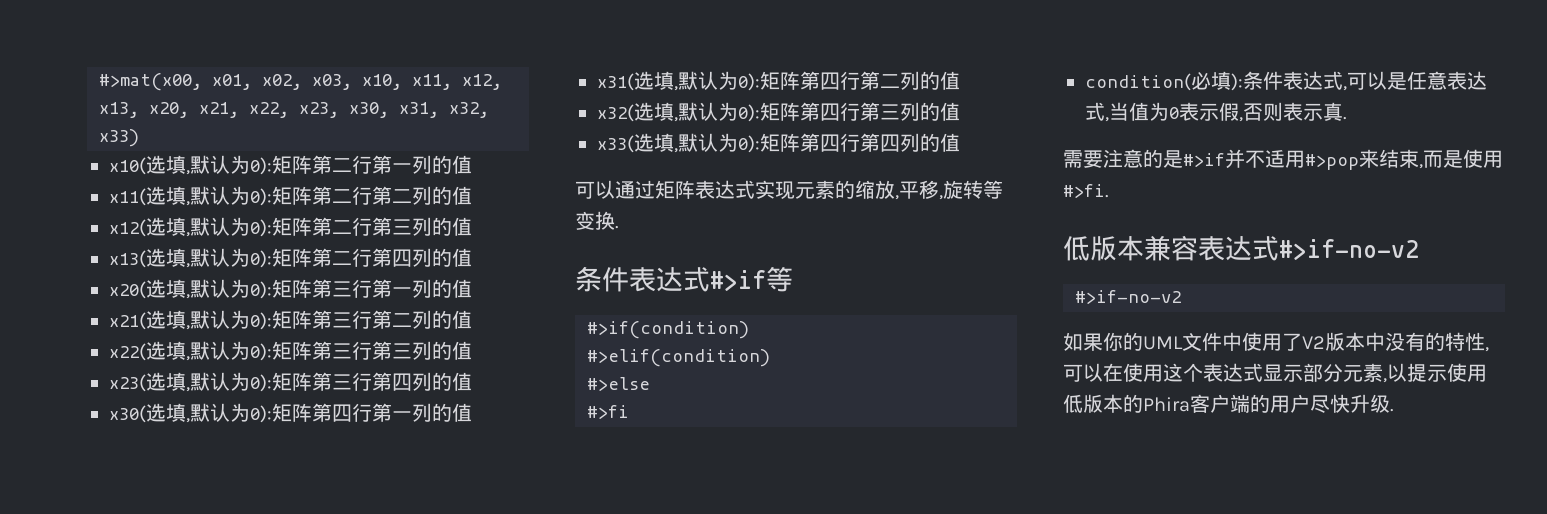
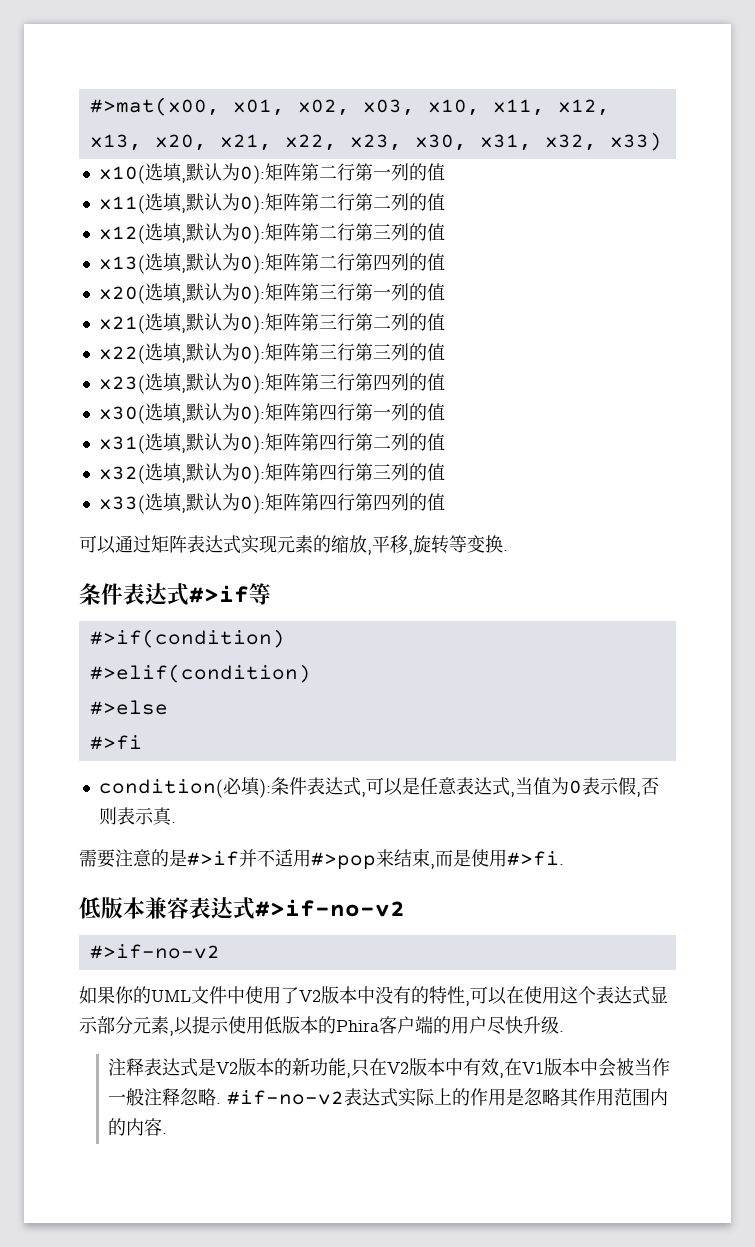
(1394, 410) none -> [108,1058,671,1078] [108,1088,669,1107] [108,1118,168,1136] // 注释表达式是V2版本的新功能,只在V2版本中有效,在V1版本中会被当作一般注释忽略. #if-no-v2表达式实际上的作用是忽略其作用范围内的内容.

